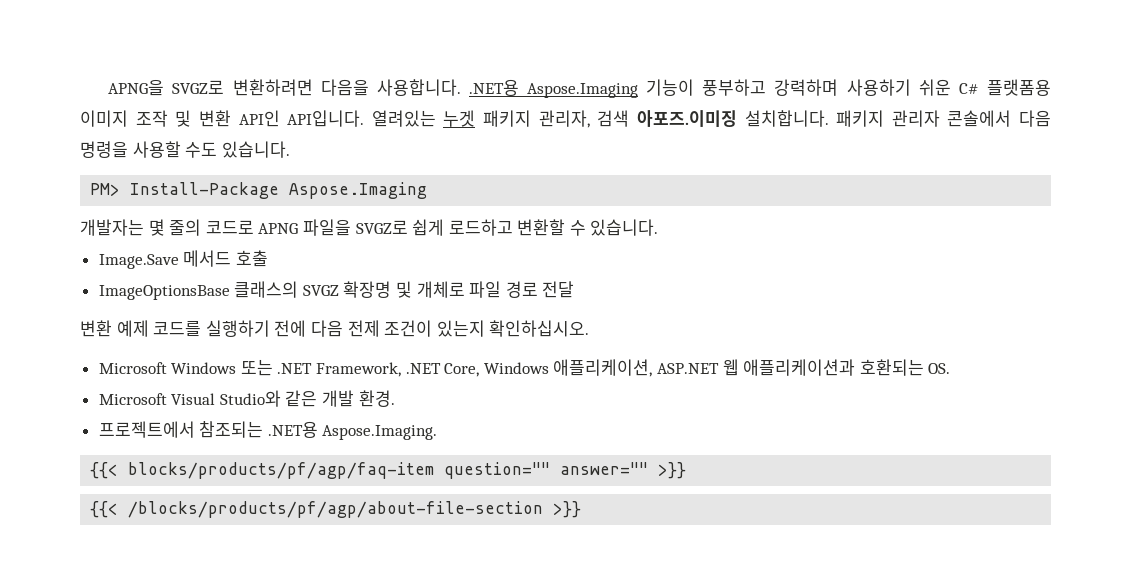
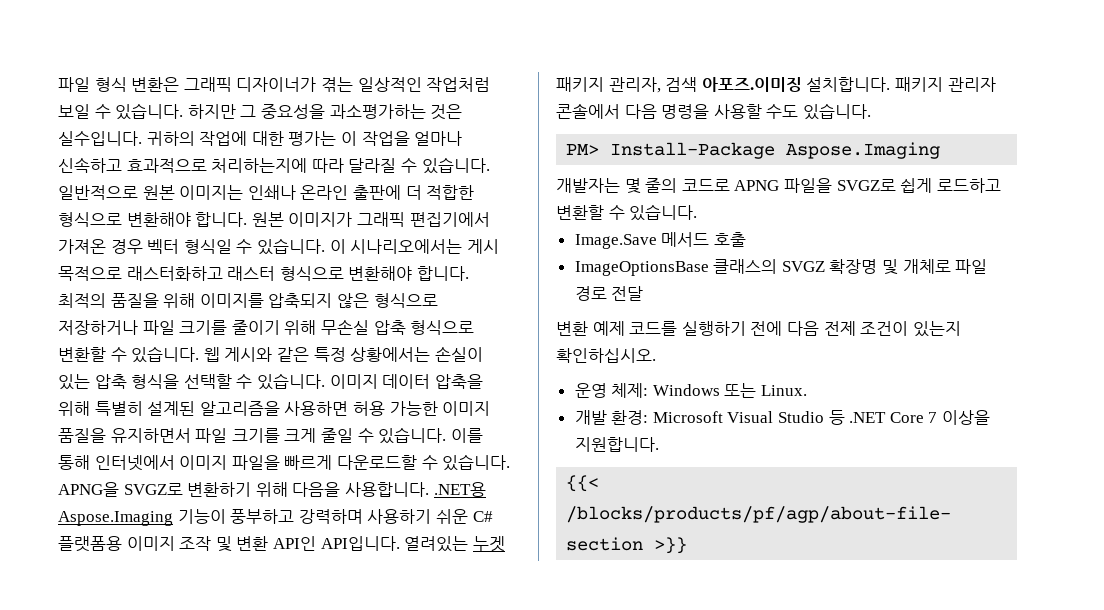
[108,79,313,96] APNG을 SVGZ로 변환하려면 -> [58,77,491,92] [58,103,463,120] [58,131,463,146] [58,157,490,174] [58,185,475,200] [58,212,490,227] [58,238,499,255] [58,266,469,281] [58,293,438,308] [58,319,475,335] [58,346,483,363] [58,373,483,390] [58,401,491,416] [58,427,483,444] [58,454,511,471] [58,482,288,497] 파일 형식 변환은 그래픽 디자이너가 겪는 일상적인 작업처럼 보일 수 있습니다. 하지만 그 중요성을 과소평가하는 것은 실수입니다. 귀하의 작업에 대한 평가는 이 작업을 얼마나 신속하고 효과적으로 처리하는지에 따라 달라질 수 있습니다. 일반적으로 원본 이미지는 인쇄나 온라인 출판에 더 적합한 형식으로 변환해야 합니다. 원본 이미지가 그래픽 편집기에서 가져온 경우 벡터 형식일 수 있습니다. 이 시나리오에서는 게시 목적으로 래스터화하고 래스터 형식으로 변환해야 합니다. 최적의 품질을 위해 이미지를 압축되지 않은 형식으로 저장하거나 파일 크기를 줄이기 위해 무손실 압축 형식으로 변환할 수 있습니다. 웹 게시와 같은 특정 상황에서는 손실이 있는 압축 형식을 선택할 수 있습니다. 이미지 데이터 압축을 위해 특별히 설계된 알고리즘을 사용하면 허용 가능한 이미지 품질을 유지하면서 파일 크기를 크게 줄일 수 있습니다. 이를 통해 인터넷에서 이미지 파일을 빠르게 다운로드할 수 있습니다. APNG을 SVGZ로 변환하기 위해
[98,359,951,377] [98,390,395,407] [98,421,438,440] [90,462,687,479] Microsoft Windows 또는 .NET Framework, .NET Core, Windows 애플리케이션, ASP.NET 웹 애플리케이션과 호환되는 OS. // Microsoft Visual Studio와 같은 개발 환경. // 프로젝트에서 참조되는 .NET용 Aspose.Imaging. // {{< blocks/products/pf/agp/faq-item question="" answer="" >}} -> [574,383,808,398] [574,410,991,425] [574,437,659,452] 운영 체제: Windows 또는 Linux. // 개발 환경: Microsoft Visual Studio 등 .NET Core 7 이상을 지원합니다.

